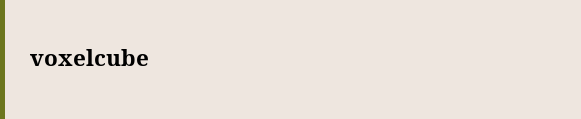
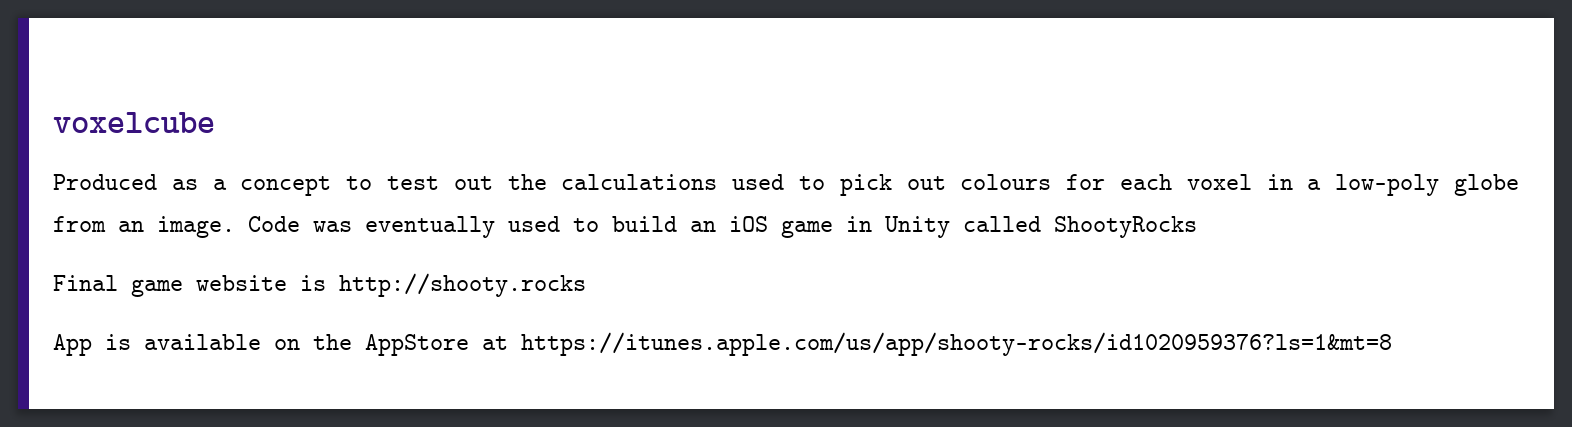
(149, 57) none -> [53,174,1519,196] [53,216,1197,238] [53,273,586,297] [53,332,1392,356] // Produced as a concept to test out the calculations used to pick out colours for each voxel in a low-poly globe from an image. Code was eventually used to build an iOS game in Unity called ShootyRocks // Final game website is http://shooty.rocks // App is available on the AppStore at https://itunes.apple.com/us/app/shooty-rocks/id1020959376?ls=1&mt=8

